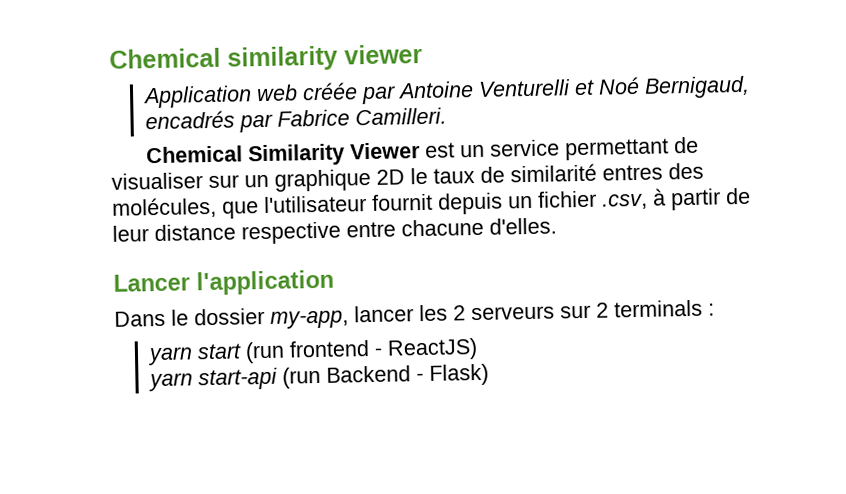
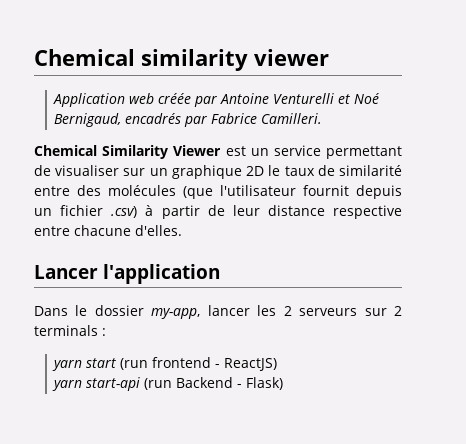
[602,162,704,181] [112,196,259,219] entres des molécules, que -> [34,185,213,199] entre des molécules (que
[602,193,648,210] .csv, -> [111,206,138,218] .csv)

